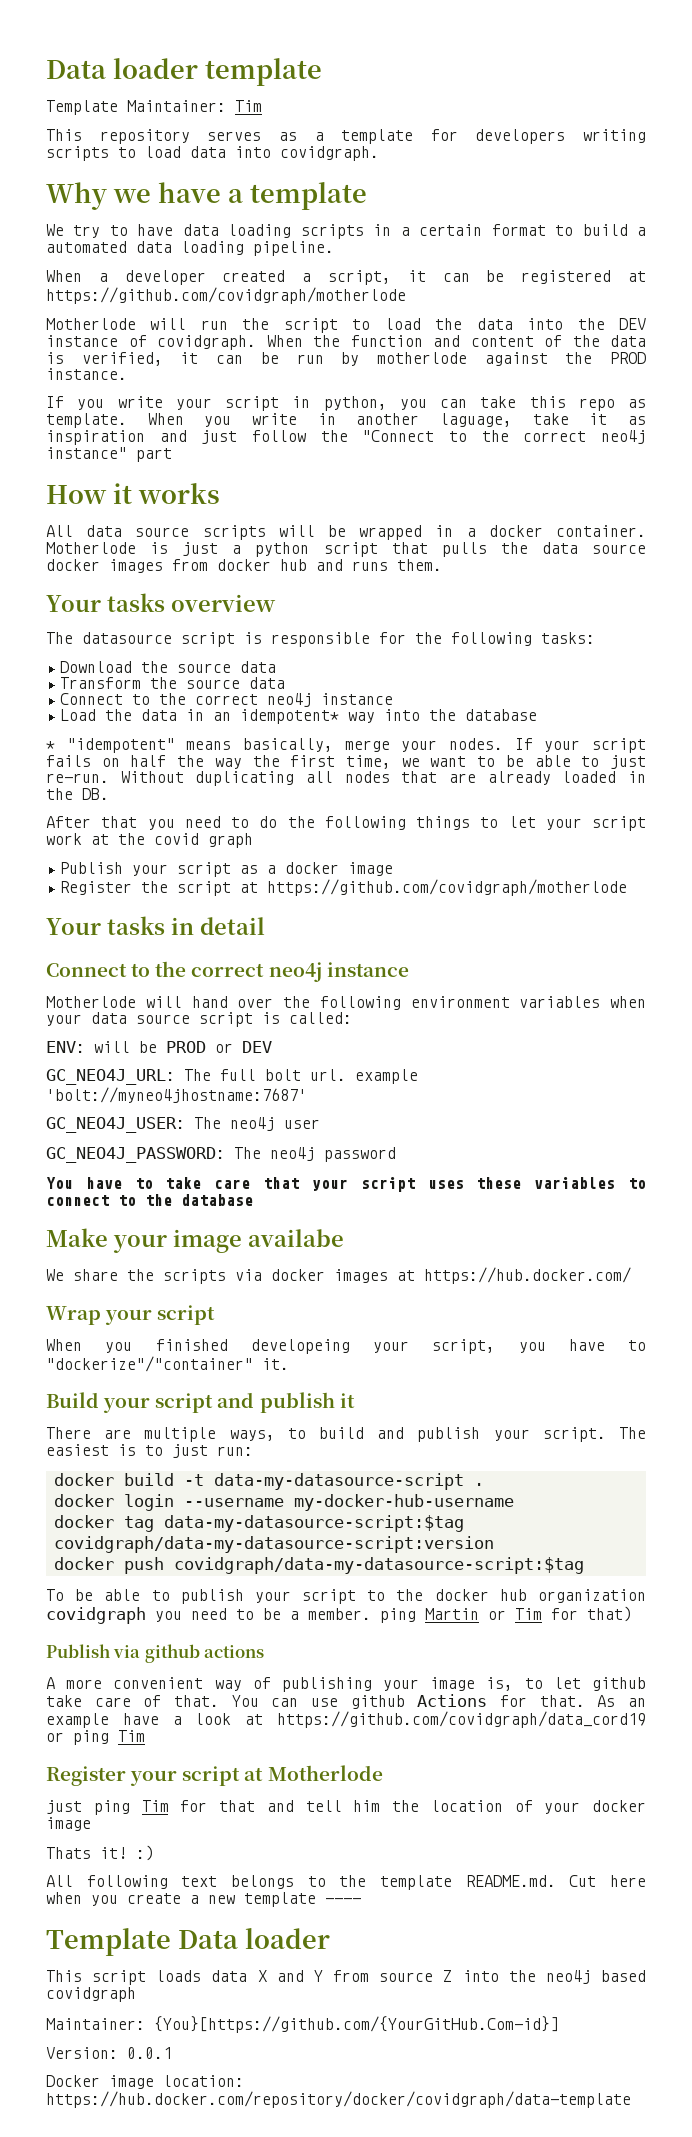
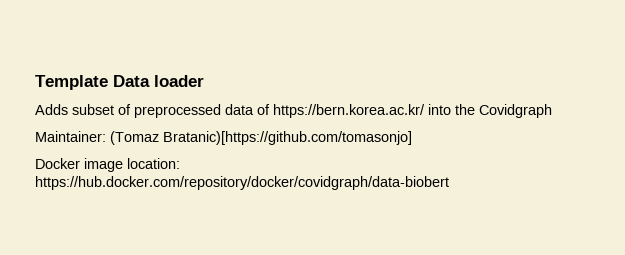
[46,58,322,86] [46,100,262,115] [46,129,646,144] [46,146,379,161] [46,182,367,210] [46,224,646,239] [46,241,334,256] [46,270,646,285] [46,287,406,304] [46,318,646,333] [46,335,646,350] [46,352,646,366] [46,368,127,380] [46,396,646,411] [46,413,646,428] [46,430,647,445] [46,447,172,462] [46,483,220,504] [46,525,646,540] [46,542,647,557] [46,559,442,573] [46,593,276,612] [46,632,595,647] [60,661,277,673] [60,677,286,689] [60,693,394,707] [60,709,538,724] [46,738,647,753] [46,755,646,769] [46,771,646,786] [46,788,109,800] [46,816,646,831] [46,833,253,848] [60,862,394,877] [60,879,628,896] [46,916,265,935] [46,961,409,982] [46,996,646,1010] [46,1012,352,1027] [46,1041,272,1053] [46,1069,418,1085] [46,1087,307,1103] [46,1117,320,1133] [46,1147,396,1163] [46,1177,646,1192] [46,1194,253,1206] [46,1228,344,1253] [46,1267,631,1284] [46,1305,216,1325] [46,1339,646,1354] [46,1356,289,1372] [46,1392,355,1413] [46,1427,646,1442] [46,1444,253,1458] [53,1473,484,1490] [53,1494,514,1511] [53,1515,464,1532] [53,1536,494,1553] [53,1557,584,1574] [46,1589,646,1604] [46,1606,632,1624] [46,1644,265,1663] [46,1677,646,1692] [46,1694,646,1709] [46,1711,646,1728] [46,1730,145,1745] [46,1765,383,1786] [46,1800,646,1815] [46,1817,91,1831] [46,1845,154,1861] [46,1875,646,1890] [46,1892,361,1907] [46,1928,330,1956] [46,1970,646,1985] [46,1987,136,2002] [46,2016,559,2033] [46,2047,172,2059] Data loader template // Template Maintainer: Tim // This repository serves as a template for developers writing scripts to load data into covidgraph. // Why we have a template // We try to have data loading scripts in a certain format to build a automated data loading pipeline. // When a developer created a script, it can be registered at https://github.com/covidgraph/motherlode // Motherlode will run the script to load the data into the DEV instance of covidgraph. When the function and content of the data is verified, it can be run by motherlode against the PROD instance. // If you write your script in python, you can take this repo as template. When you write in another laguage, take it as inspiration and just follow the "Connect to the correct neo4j instance" part // How it works // All data source scripts will be wrapped in a docker container. Motherlode is just a python script that pulls the data source docker images from docker hub and runs them. // Your tasks overview // The datasource script is responsible for the following tasks: // Download the source data // Transform the source data // Connect to the correct neo4j instance // Load the data in an idempotent* way into the database // * "idempotent" means basically, merge your nodes. If your script fails on half the way the first time, we want to be able to just re-run. Without duplicating all nodes that are already loaded in the DB. // After that you need to do the following things to let your script work at the covid graph // Publish your script as a docker image // Register the script at https://github.com/covidgraph/motherlode // Your tasks in detail // Connect to the correct neo4j instance // Motherlode will hand over the following environment variables when your data source script is called: // ENV: will be PROD or DEV // GC_NEO4J_URL: The full bolt url. example 'bolt://myneo4jhostname:7687' // GC_NEO4J_USER: The neo4j user // GC_NEO4J_PASSWORD: The neo4j password // You have to take care that your script uses these variables to connect to the database // Make your image availabe // We share the scripts via docker images at https://hub.docker.com/ // Wrap your script // When you finished developeing your script, you have to "dockerize"/"container" it. // Build your script and publish it // There are multiple ways, to build and publish your script. The easiest is to just run: // docker build -t data-my-datasource-script . // docker login --username my-docker-hub-username // docker tag data-my-datasource-script:$tag covidgraph/data-my-datasource-script:version // docker push covidgraph/data-my-datasource-script:$tag // To be able to publish your script to the docker hub organization covidgraph you need to be a member. ping Martin or Tim for that) // Publish via github actions // A more convenient way of publishing your image is, to let github take care of that. You can use github Actions for that. As an example have a look at https://github.com/covidgraph/data_cord19 or ping Tim // Register your script at Motherlode // just ping Tim for that and tell him the location of your docker image // Thats it! :) // All following text belongs to the template README.md. Cut here when you create a new template ---- // Template Data loader // This script loads data X and Y from source Z into the neo4j based covidgraph // Maintainer: {You}[https://github.com/{YourGitHub.Com-id}] // Version: 0.0.1 -> [35,75,204,90] [35,104,552,118] [35,131,412,145] Template Data loader // Adds subset of preprocessed data of https://bern.korea.ac.kr/ into the Covidgraph // Maintainer: (Tomaz Bratanic)[https://github.com/tomasonjo]
[46,2091,631,2108] https://hub.docker.com/repository/docker/covidgraph/data-template -> [35,176,449,190] https://hub.docker.com/repository/docker/covidgraph/data-biobert

